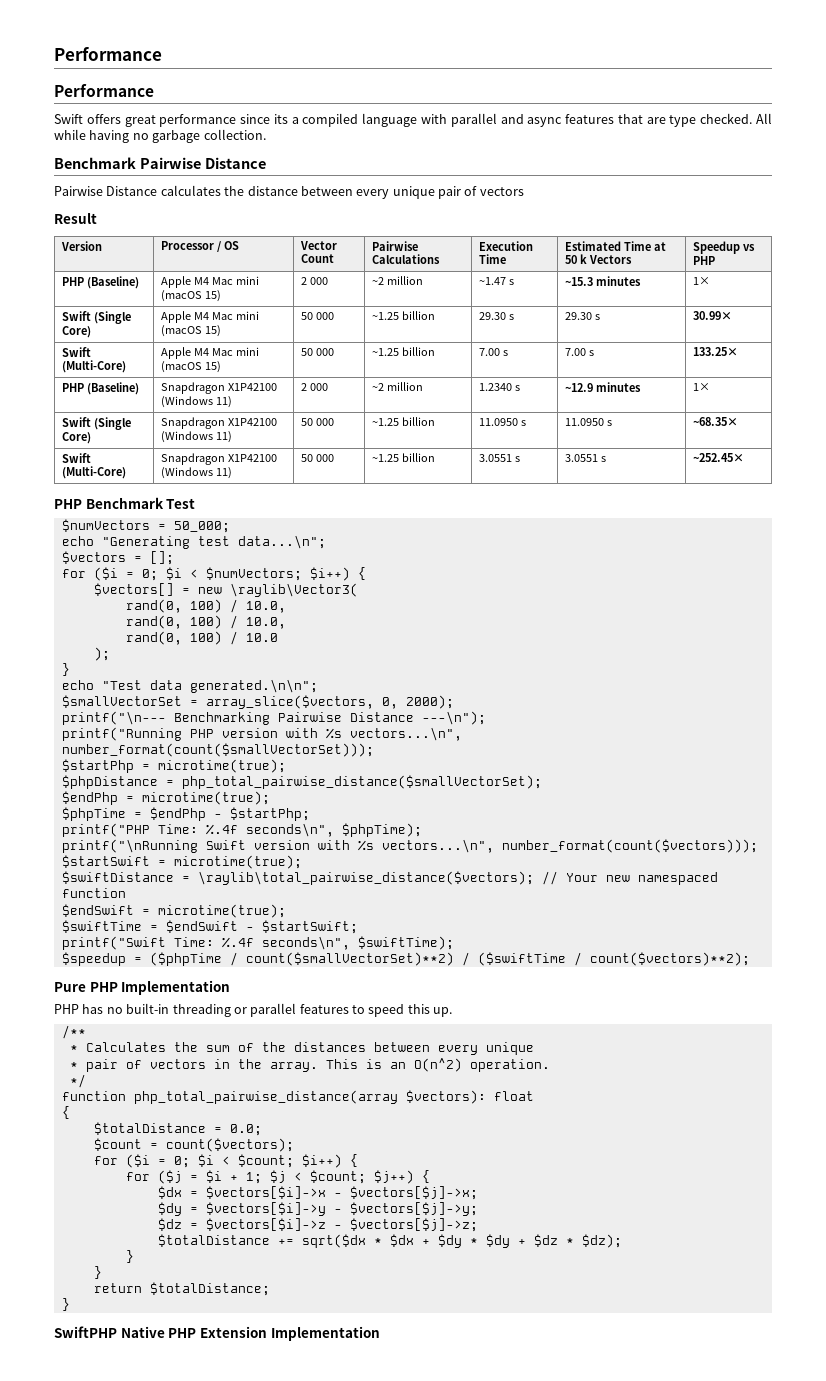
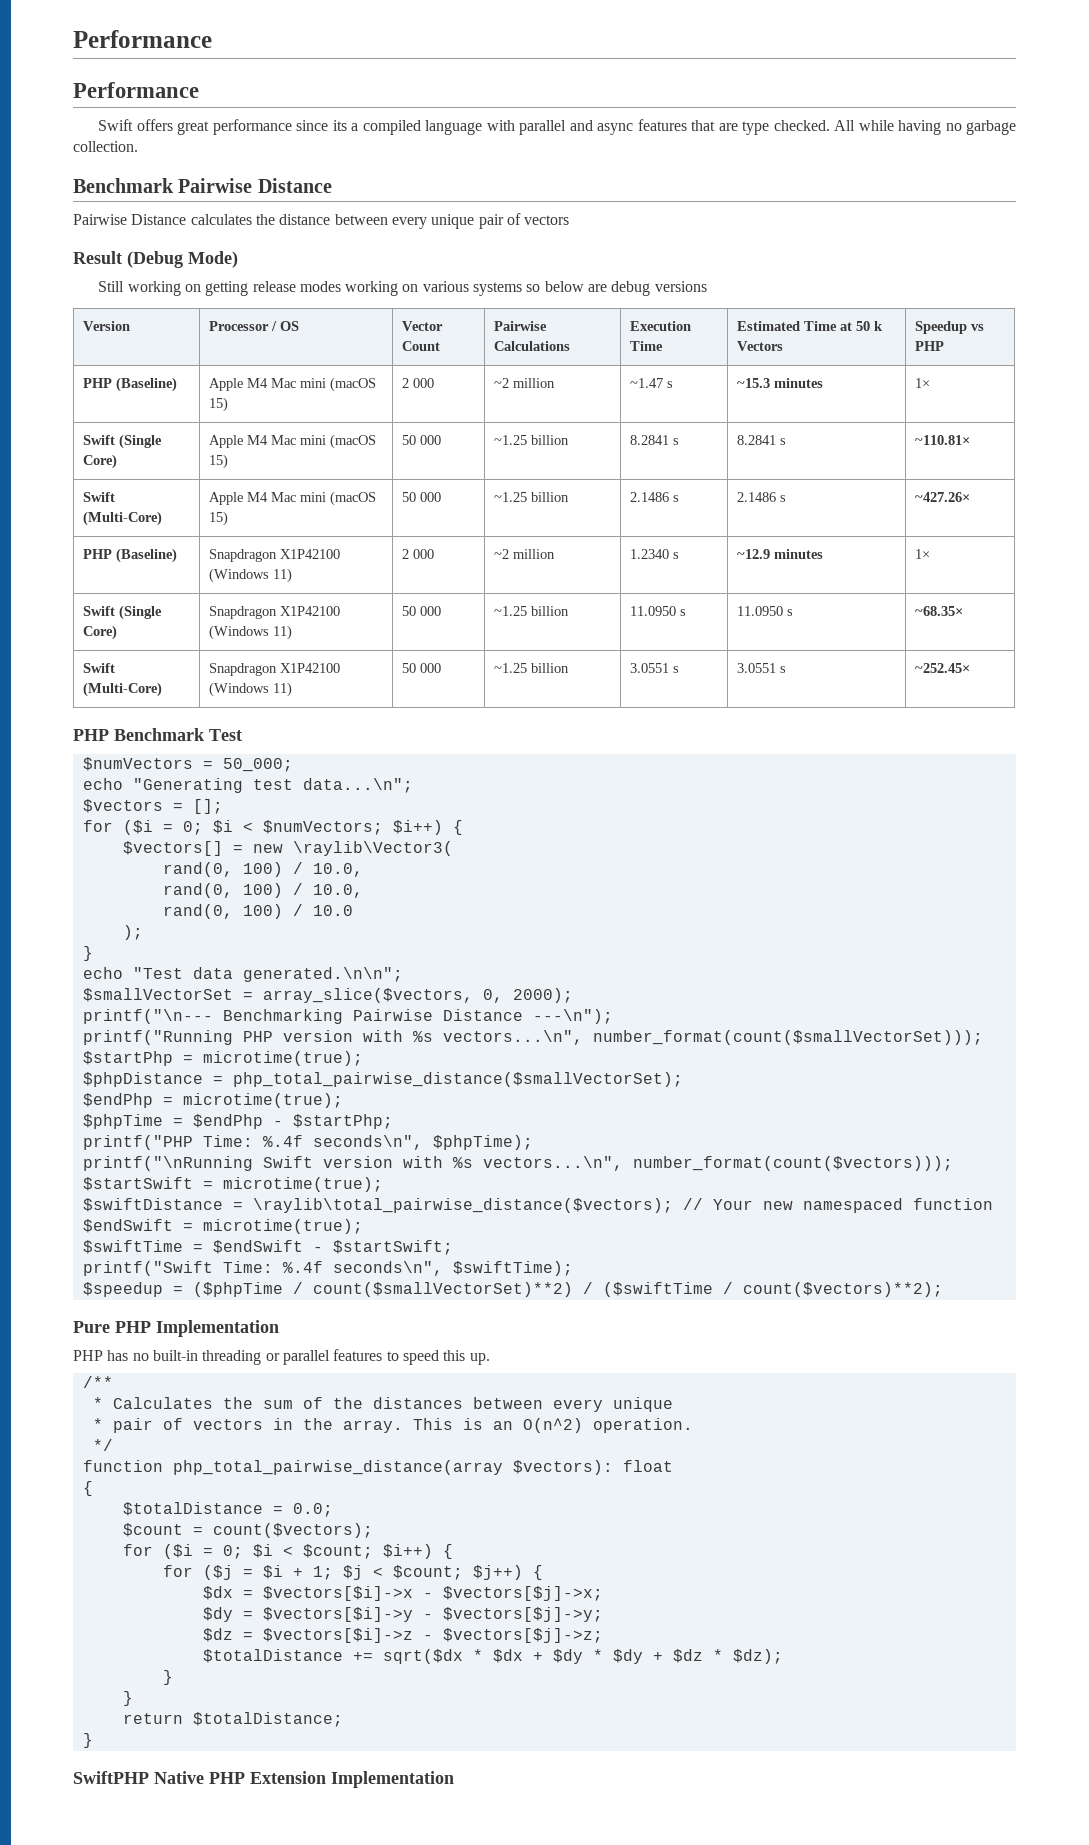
(97, 218) none -> [127,251,238,268] [98,281,707,296] (Debug Mode) // Still working on getting release modes working on various systems so below are debug versions
[479,312,515,320] [565,312,601,320] [693,311,733,320] 29.30 s | 29.30 s | 30.99× -> [630,435,680,445] [737,435,787,445] [915,435,971,445] 8.2841 s | 8.2841 s | ~110.81×
[479,348,509,356] [565,348,595,356] [693,347,739,356] 7.00 s | 7.00 s | 133.25× -> [630,492,680,502] [737,492,787,502] [915,492,971,502] 2.1486 s | 2.1486 s | ~427.26×

